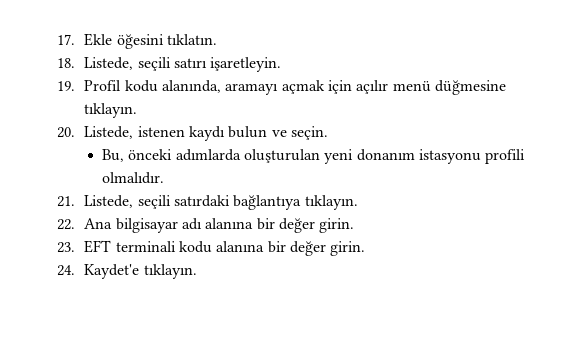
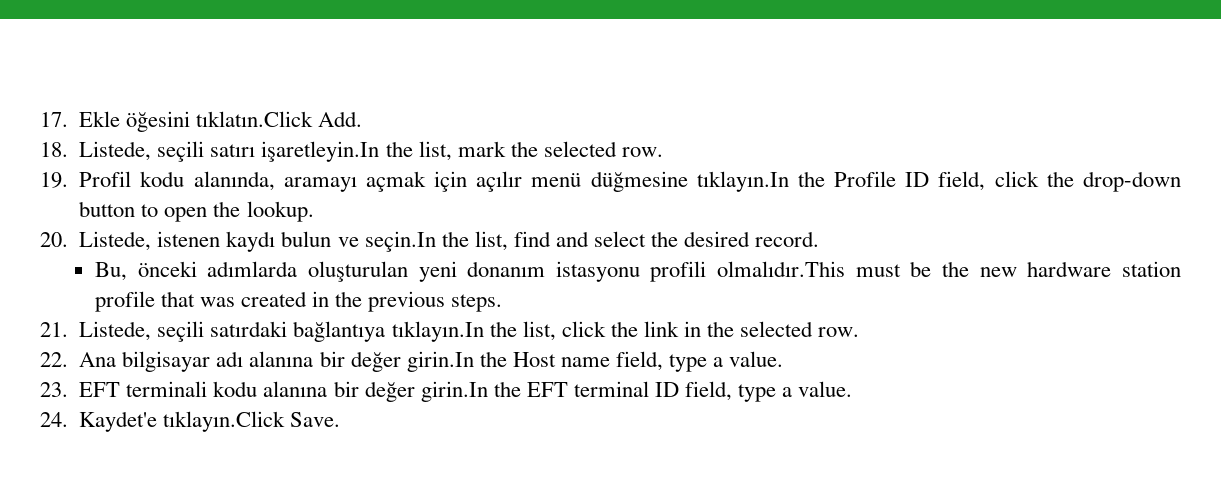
[167,34,218,45] tıklatın. -> [196,111,363,127] tıklatın.Click Add.
[210,57,282,72] işaretleyin. -> [261,141,663,162] işaretleyin.In the list, mark the selected row.
[84,103,138,118] tıklayın. -> [696,171,1181,192] [79,201,314,222] tıklayın.In the Profile ID field, click the drop-down button to open the lookup.
[291,126,329,140] seçin. -> [364,231,820,252] seçin.In the list, find and select the desired record.
[102,172,165,184] olmalıdır. -> [717,261,1181,277] [94,291,503,312] olmalıdır.This must be the new hardware station profile that was created in the previous steps.
[304,195,358,210] tıklayın. -> [391,321,860,342] tıklayın.In the list, click the link in the selected row.
[319,218,355,233] girin. -> [406,351,784,372] girin.In the Host name field, type a value.
[330,241,366,256] girin. -> [420,381,853,402] girin.In the EFT terminal ID field, type a value.
[143,264,197,279] tıklayın. -> [163,411,341,432] tıklayın.Click Save.

